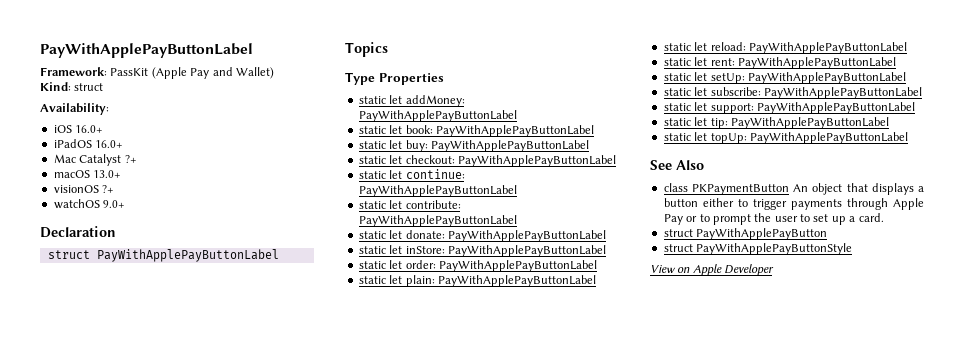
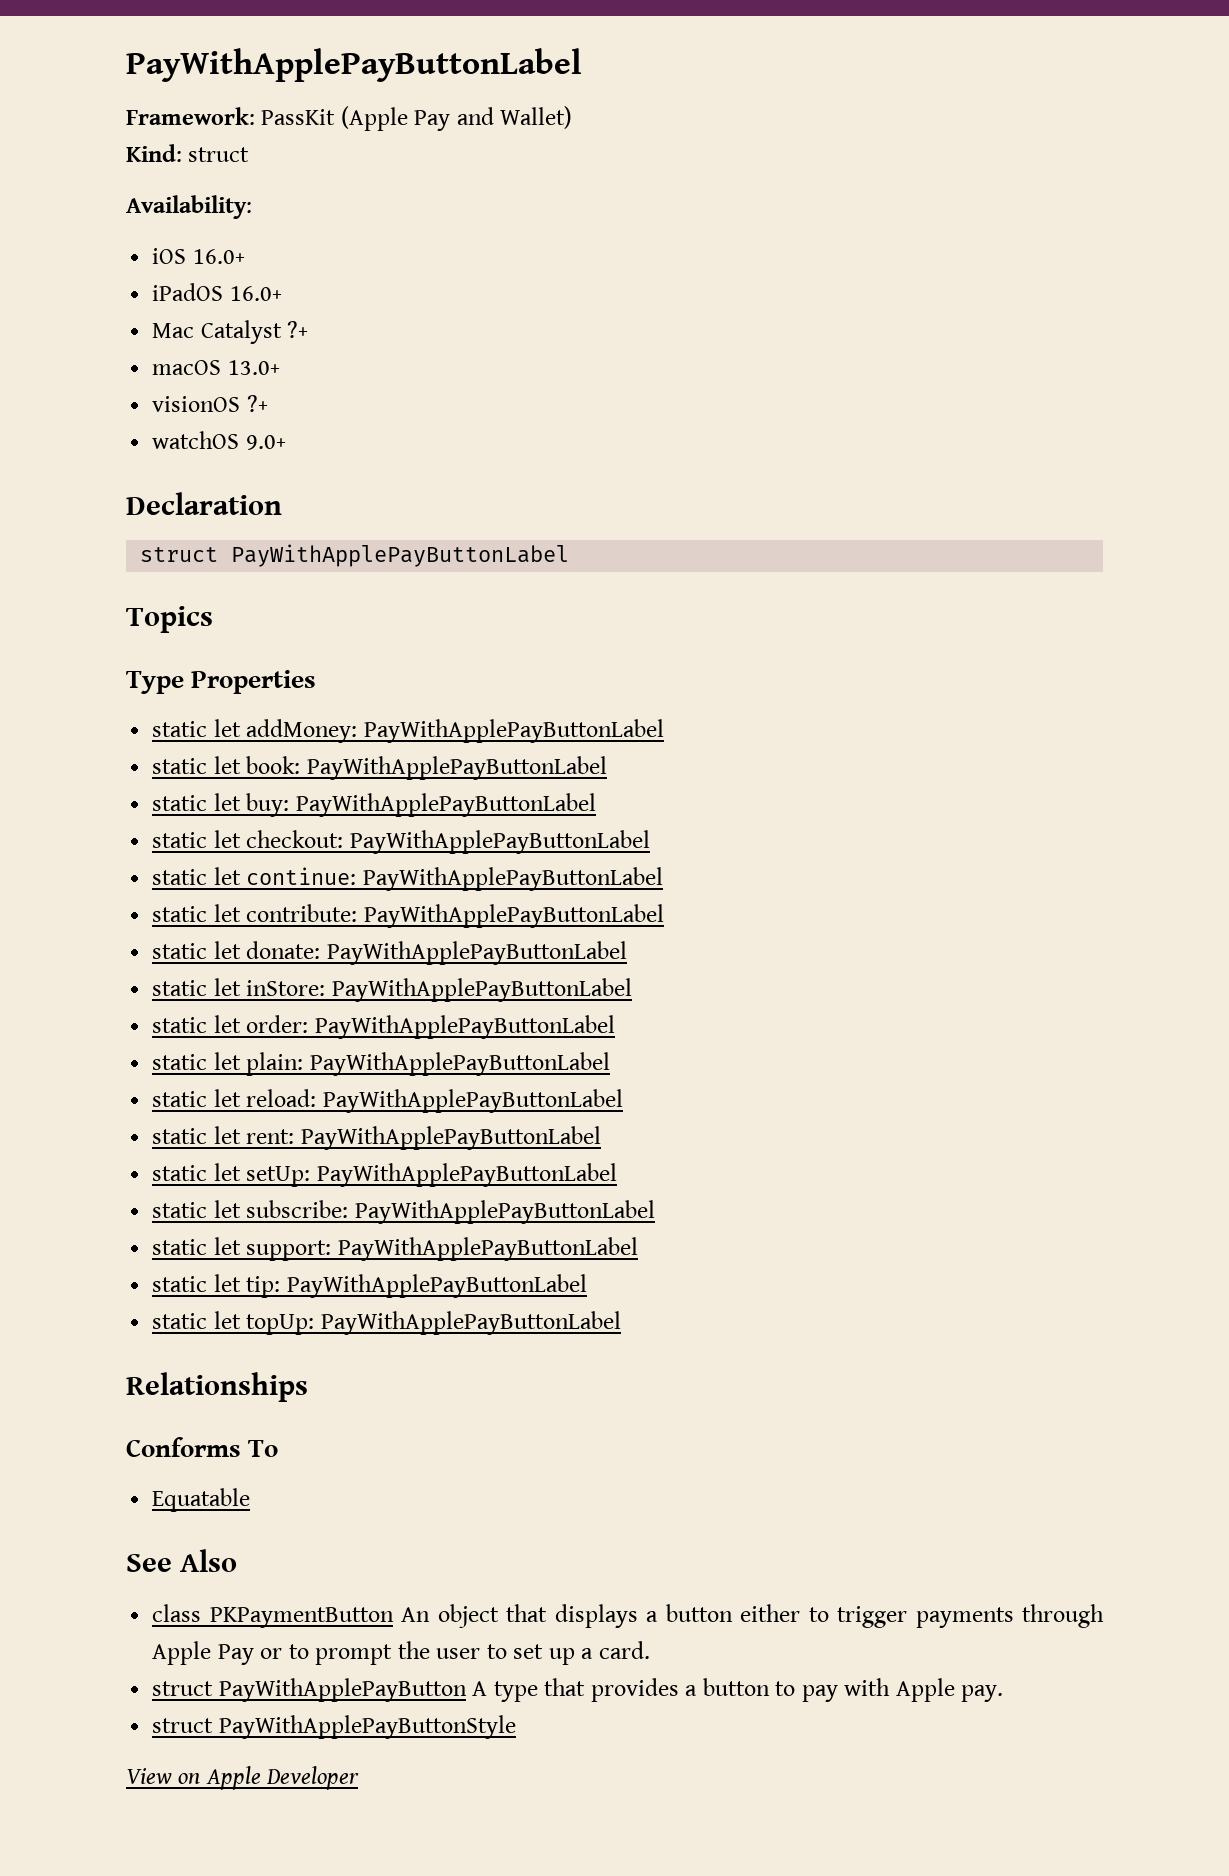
(908, 138) none -> [126,1372,308,1402] [126,1437,279,1457] [152,1488,251,1512] // Relationships // Conforms To // Equatable
(828, 234) none -> [472,1678,1004,1702] A type that provides a button to pay with Apple pay.

